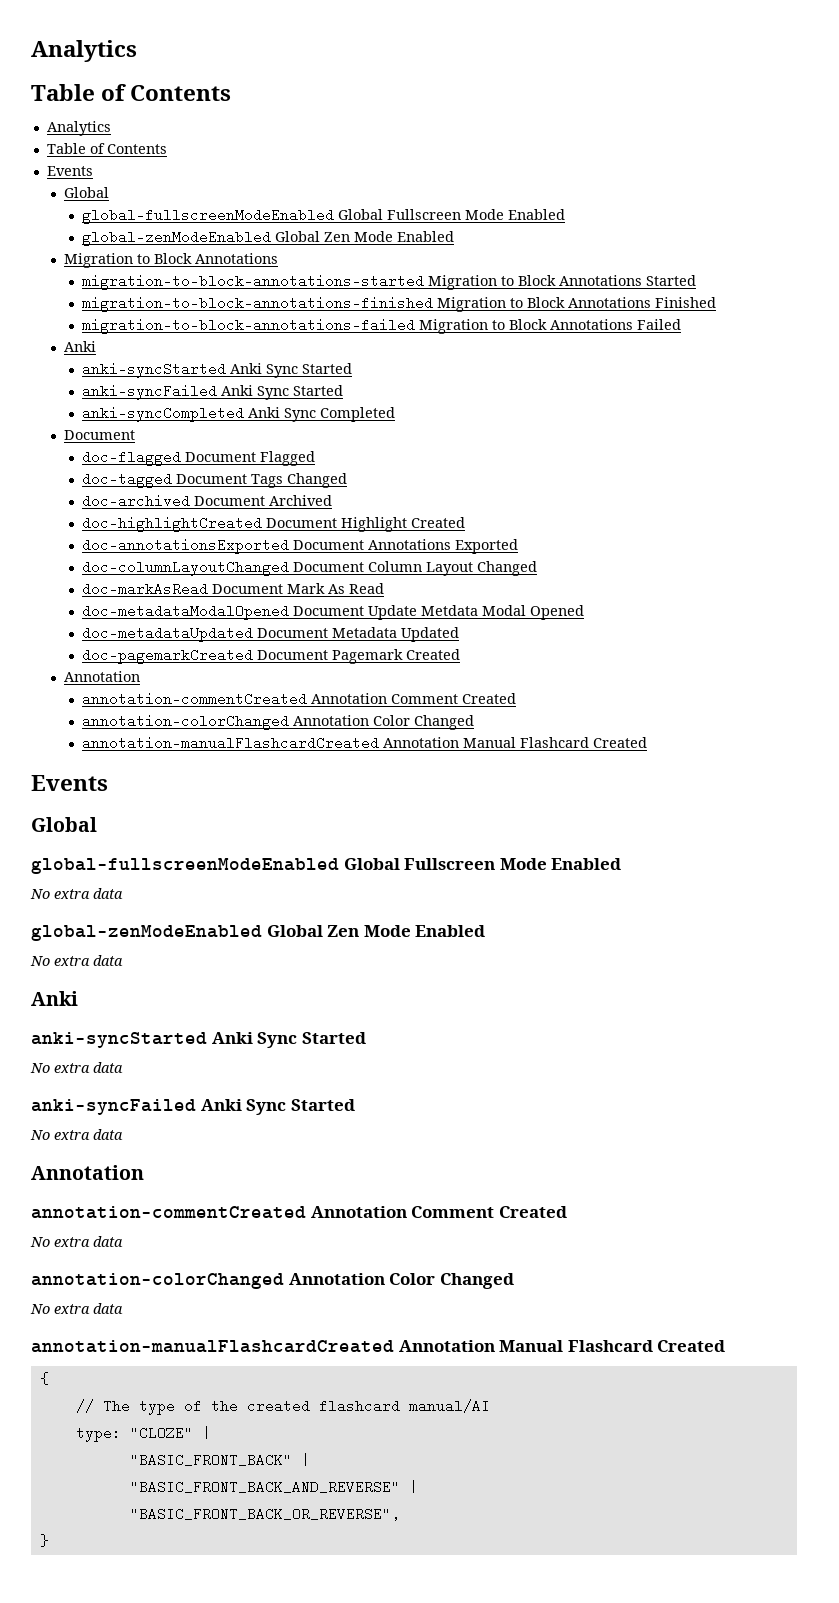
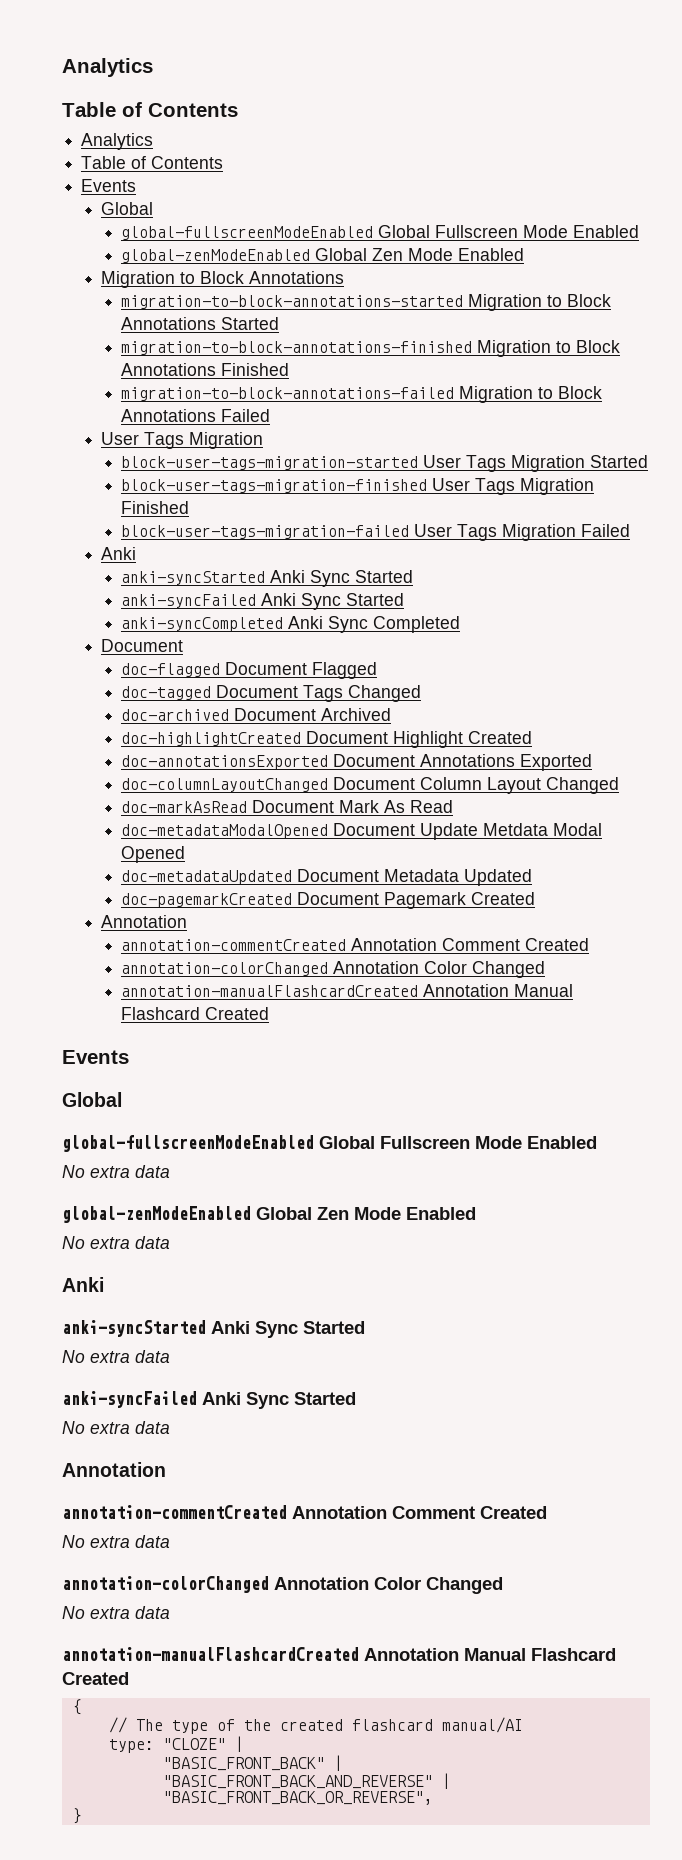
(681, 324) none -> [101,432,264,449] [121,455,649,472] [121,478,595,495] [121,501,190,514] [121,524,631,541] // User Tags Migration // block-user-tags-migration-started User Tags Migration Started // block-user-tags-migration-finished User Tags Migration Finished // block-user-tags-migration-failed User Tags Migration Failed

